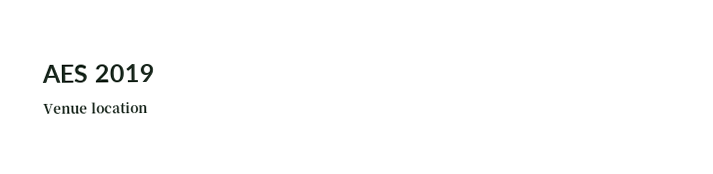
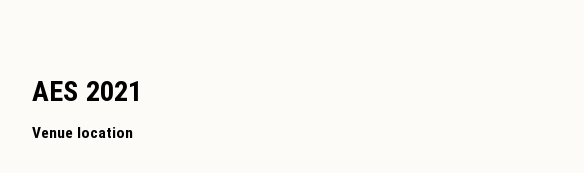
[93,63,155,83] 2019 -> [85,81,142,101] 2021

